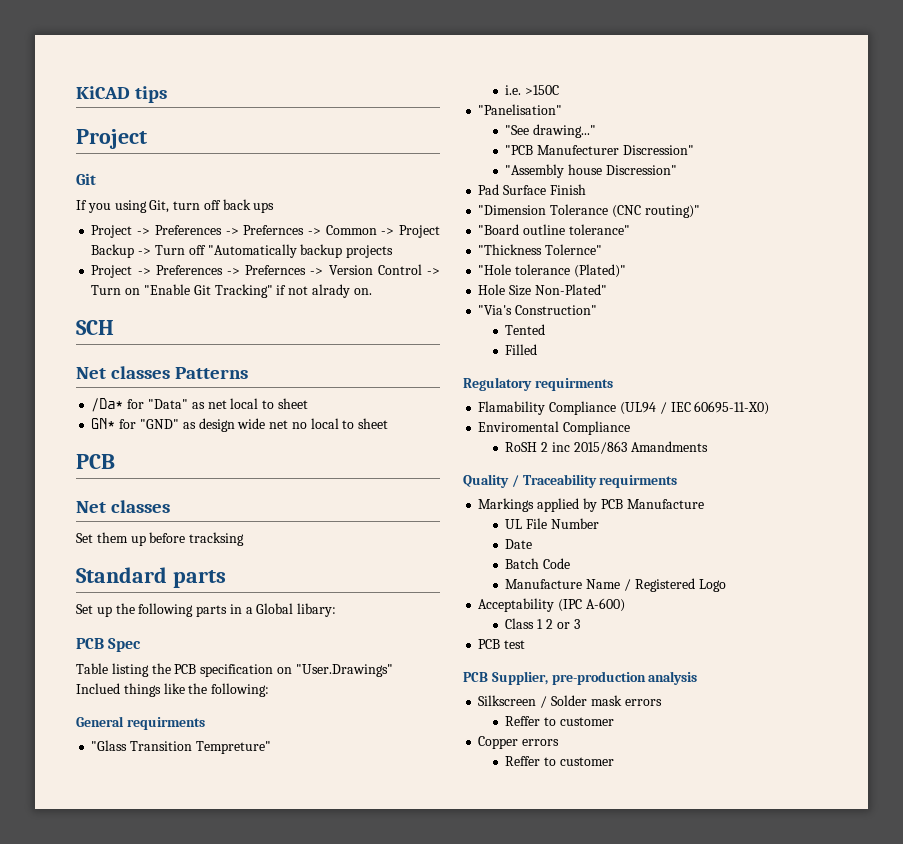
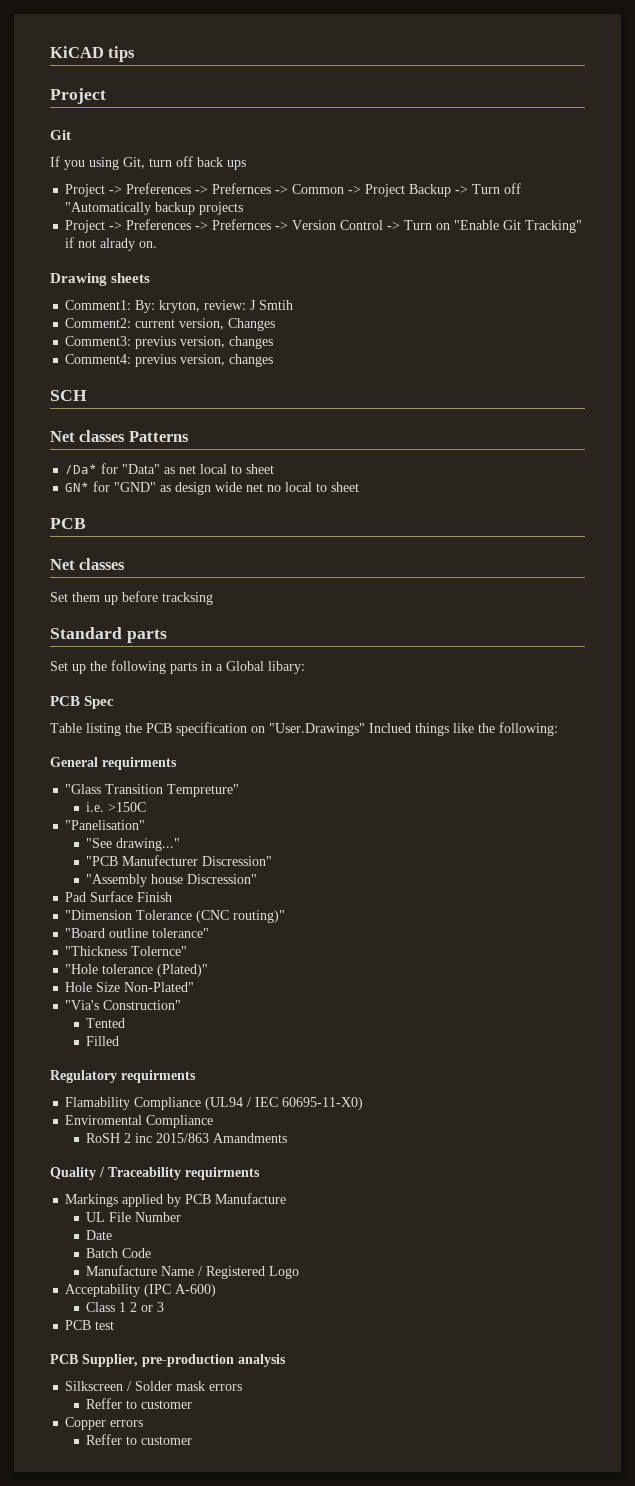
(372, 291) none -> [50,273,151,286] [65,300,294,313] [65,318,276,331] [65,336,274,349] [65,354,274,367] // Drawing sheets // Comment1: By: kryton, review: J Smtih // Comment2: current version, Changes // Comment3: previus version, changes // Comment4: previus version, changes

